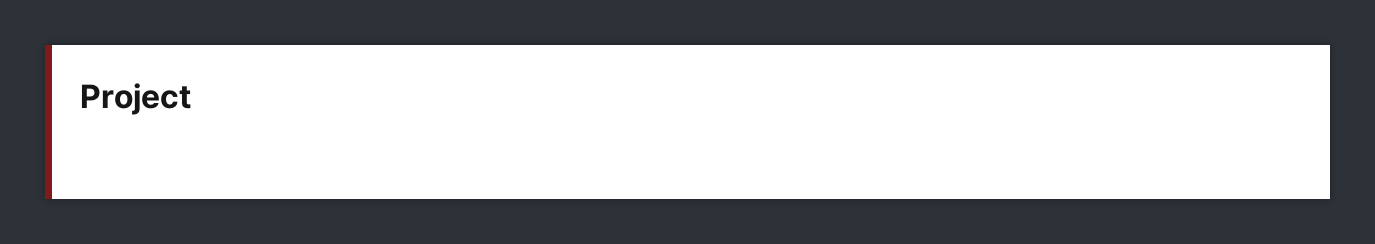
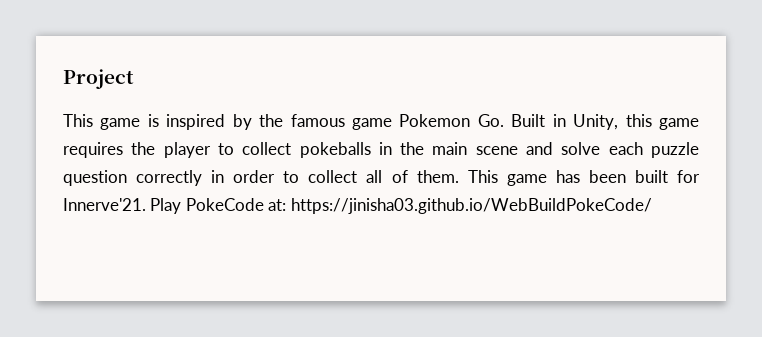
(191, 99) none -> [63,114,700,130] [63,142,699,158] [63,170,700,186] [63,198,652,214] // This game is inspired by the famous game Pokemon Go. Built in Unity, this game requires the player to collect pokeballs in the main scene and solve each puzzle question correctly in order to collect all of them. This game has been built for Innerve'21. Play PokeCode at: https://jinisha03.github.io/WebBuildPokeCode/

